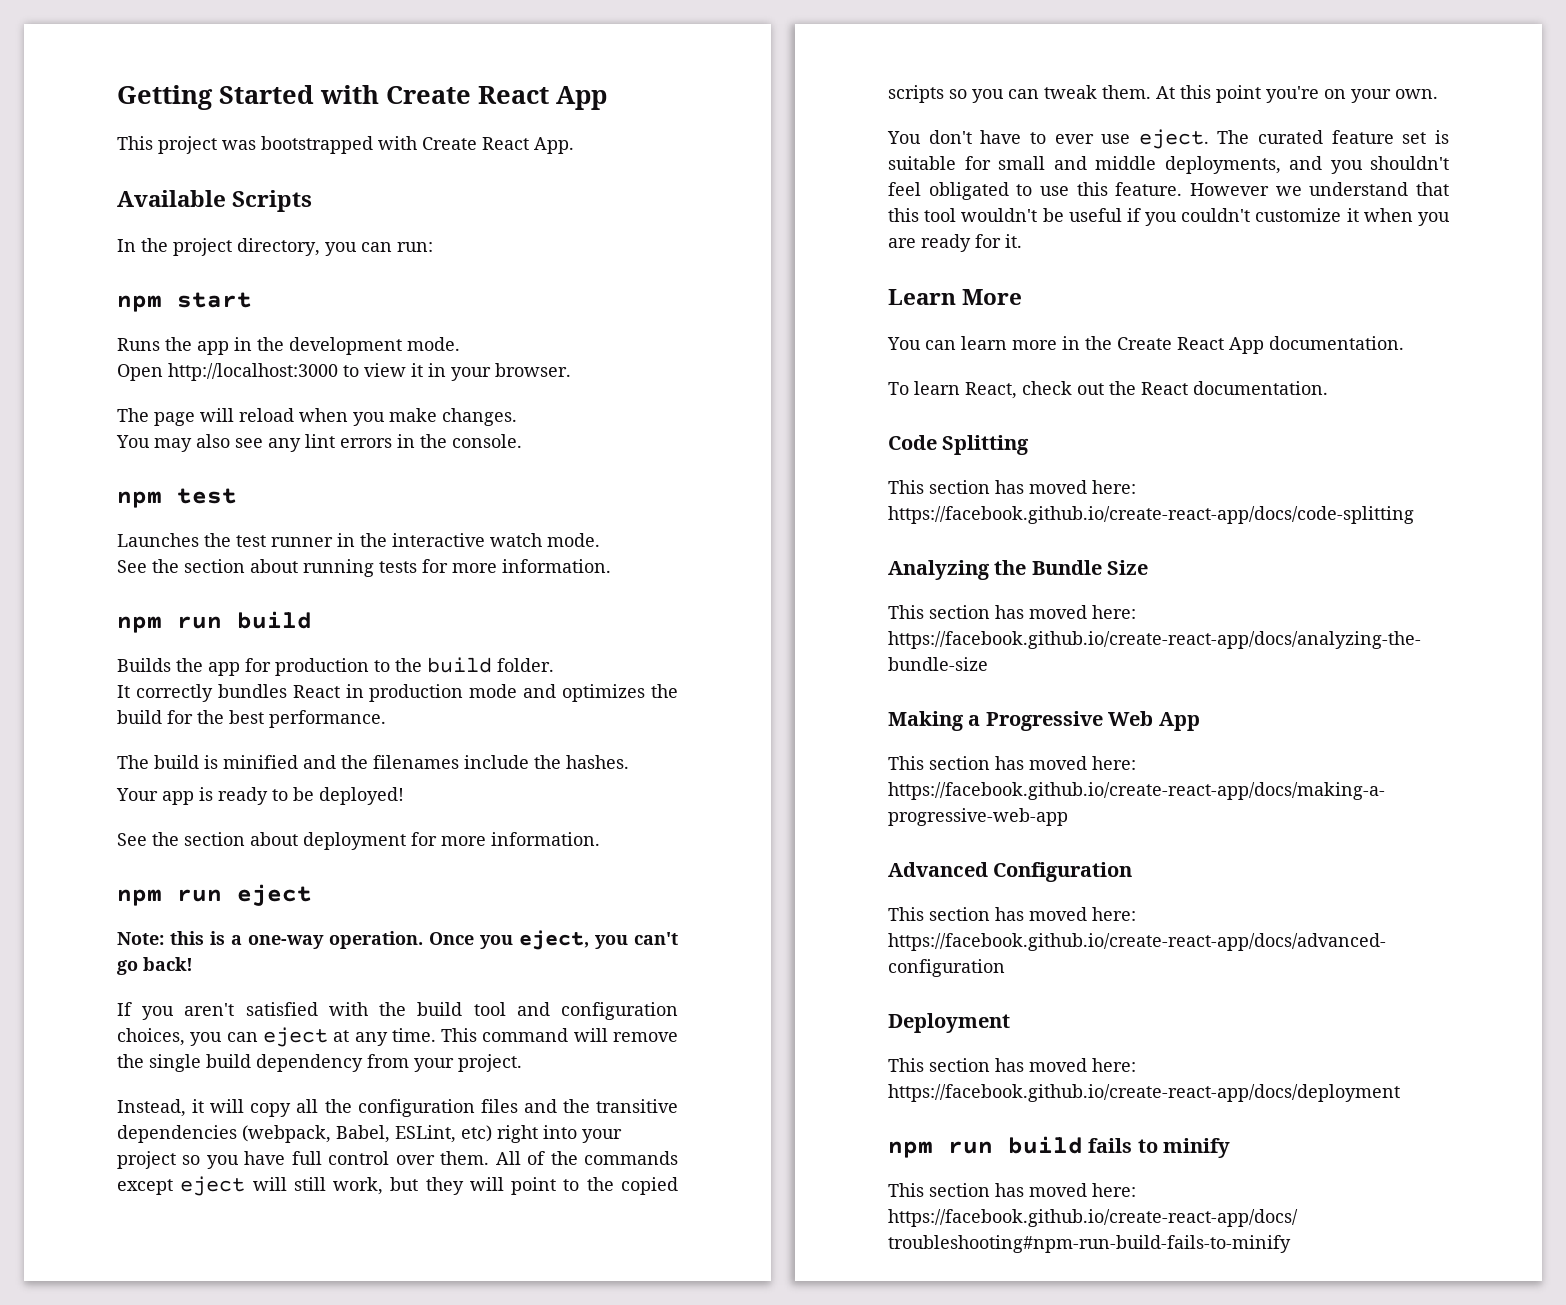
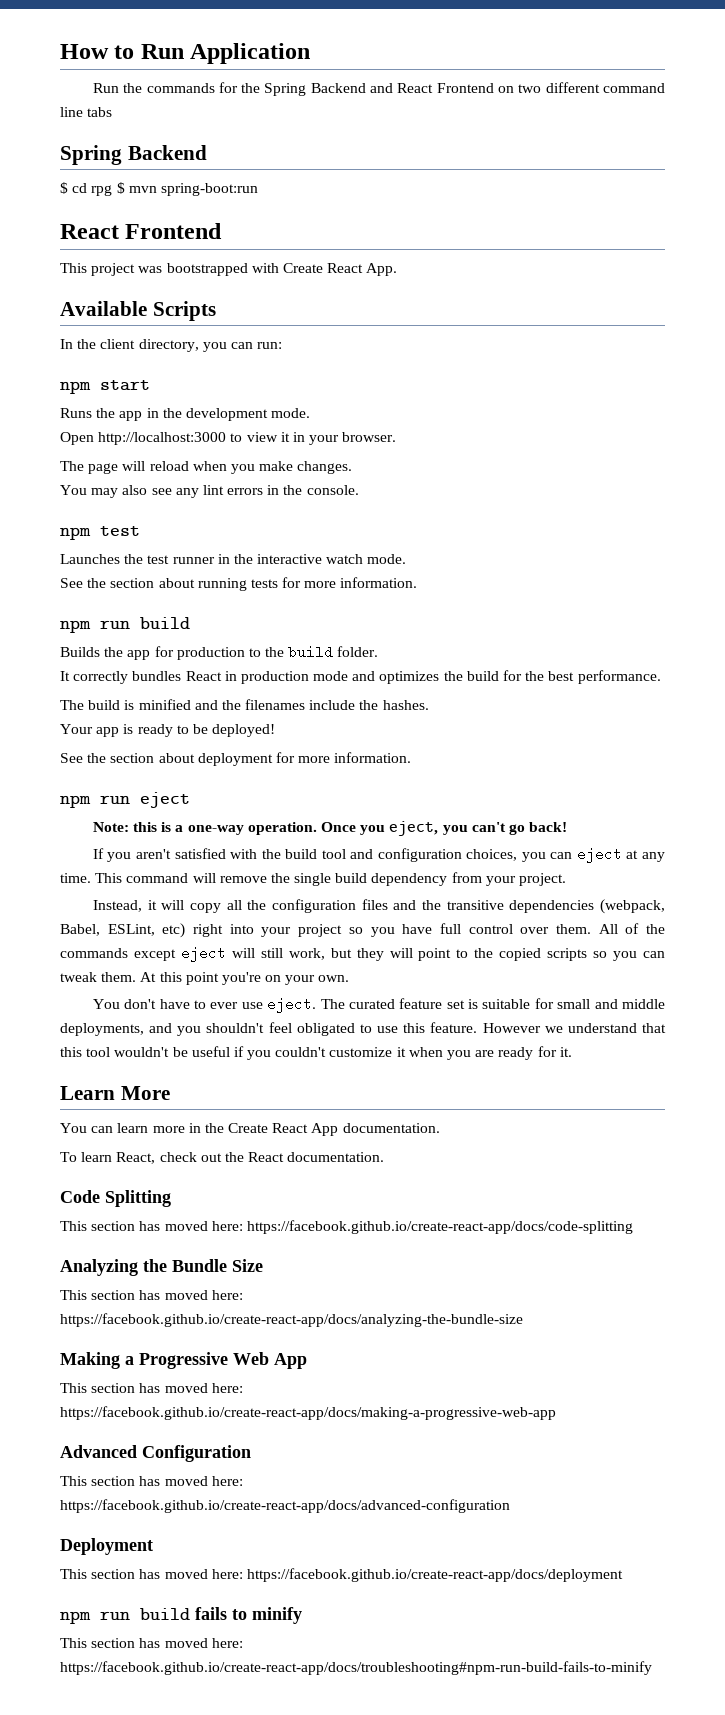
[117,85,607,110] Getting Started with Create React App -> [60,43,311,64] [92,82,665,96] [60,107,113,117] [60,145,207,165] [60,182,258,196] [60,223,223,239] How to Run Application // Run the commands for the Spring Backend and React Frontend on two different command line tabs // Spring Backend // $ cd rpg $ mvn spring-boot:run // React Frontend
[173,238,232,256] project -> [100,339,136,349] client

